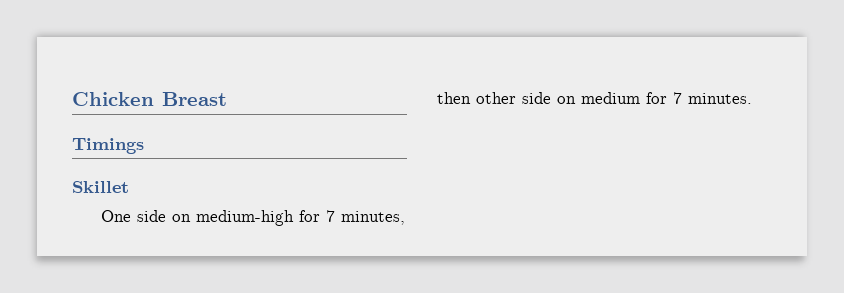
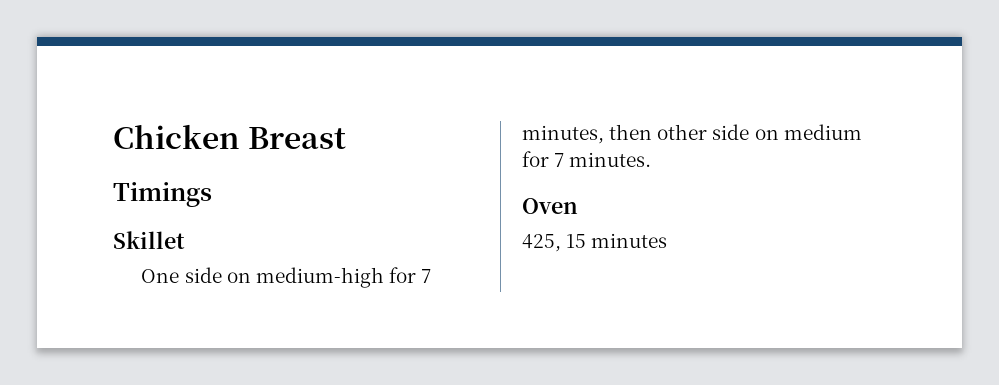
(752, 98) none -> [522,198,578,214] [522,233,668,252] // Oven // 425, 15 minutes

